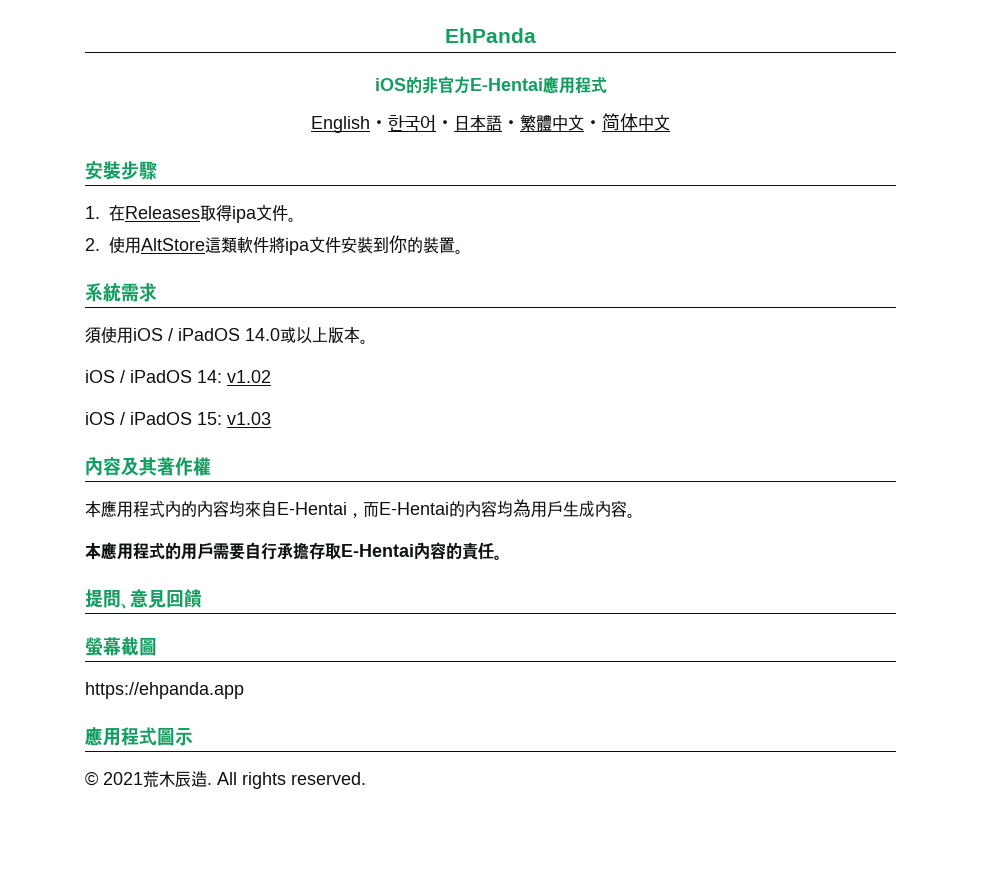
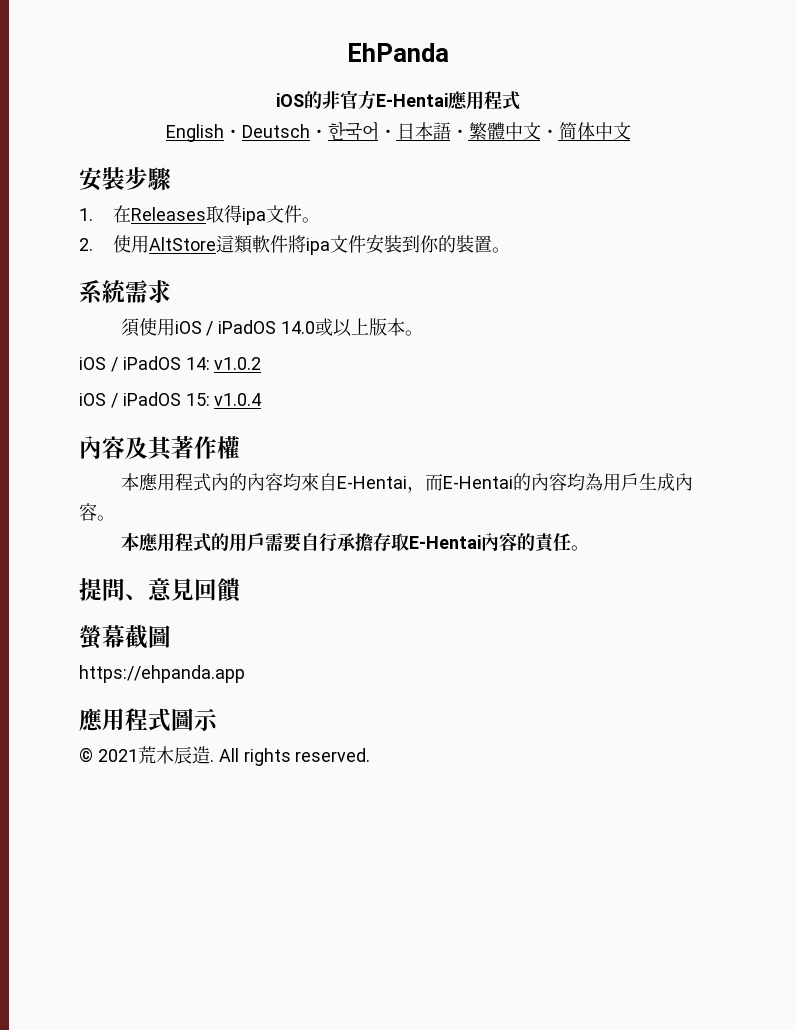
(388, 124) none -> [241,124,328,138] Deutsch・
[227,370,271,383] v1.02 -> [214,357,262,370] v1.0.2
[227,412,271,425] v1.03 -> [214,393,262,406] v1.0.4

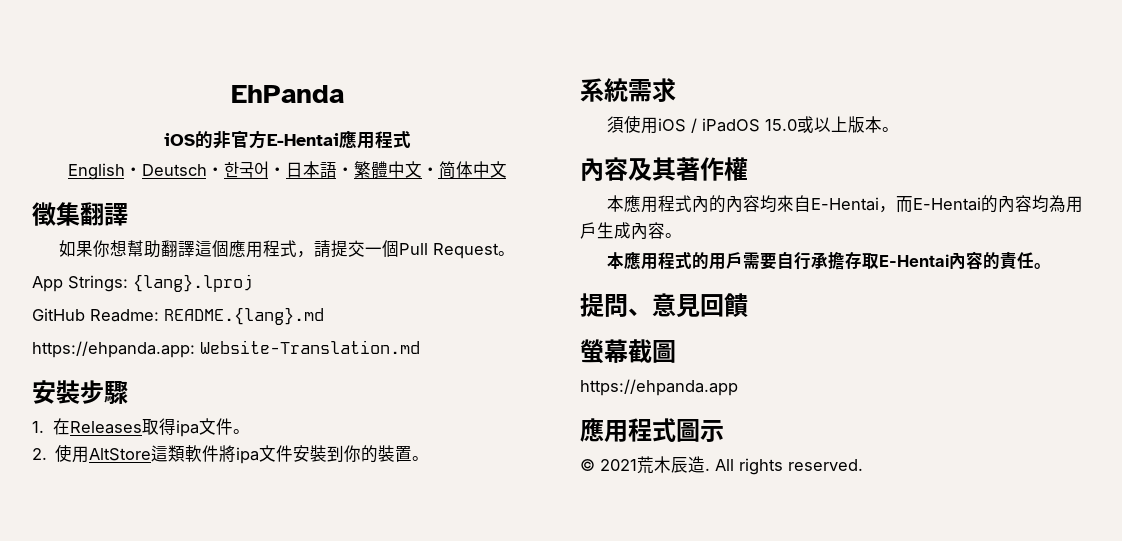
(631, 131) none -> [32,202,128,226] [58,240,515,259] [32,274,253,292] [32,307,324,325] [32,340,420,358] // 徵集翻譯 // 如果你想幫助翻譯這個應用程式，請提交一個Pull Request。 // App Strings: {lang}.lproj // GitHub Readme: README.{lang}.md // https://ehpanda.app: Website-Translation.md
[281,321,316,334] 14.0 -> [764,119,797,131] 15.0
[79,356,262,372] [79,392,262,408] // iOS / iPadOS 14: v1.0.2 // iOS / iPadOS 15: v1.0.4 -> (899, 129) none

